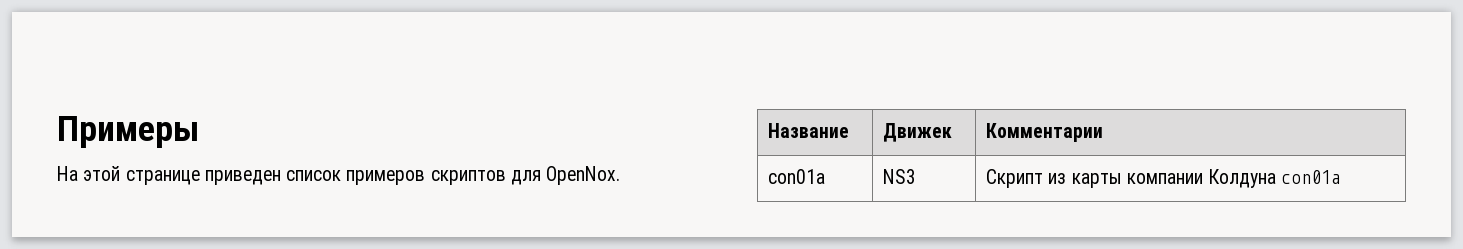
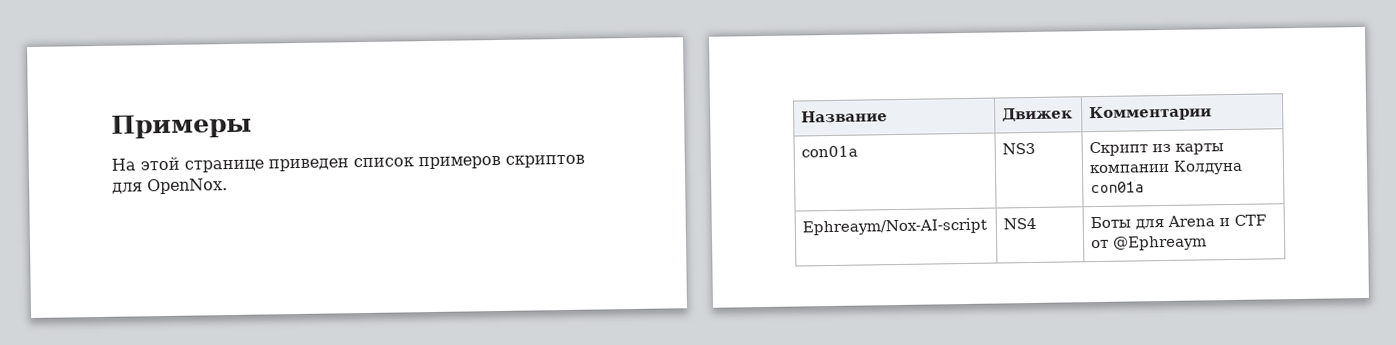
(1342, 177) none -> [802,217,988,236] [1003,217,1038,230] [1090,214,1267,230] [1091,235,1208,251] // Ephreaym/Nox-AI-script | NS4 | Боты для Arena и CTF от @Ephreaym

